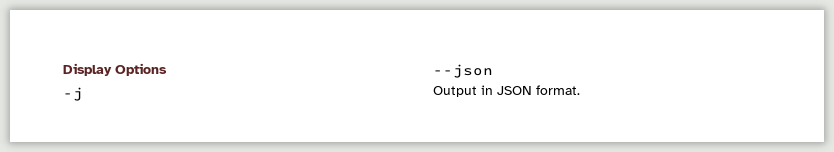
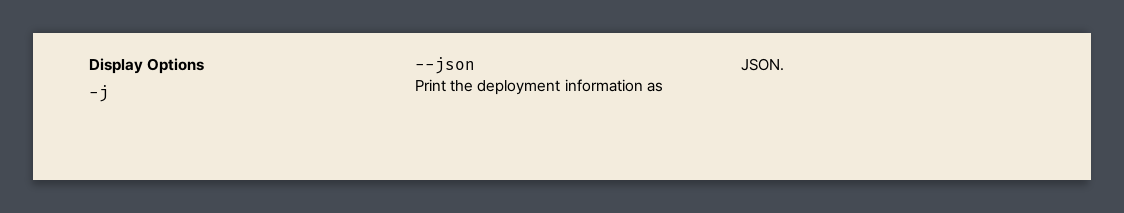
[433,85,580,97] Output in JSON format. -> [415,79,663,95] [741,58,784,71] Print the deployment information as JSON.

